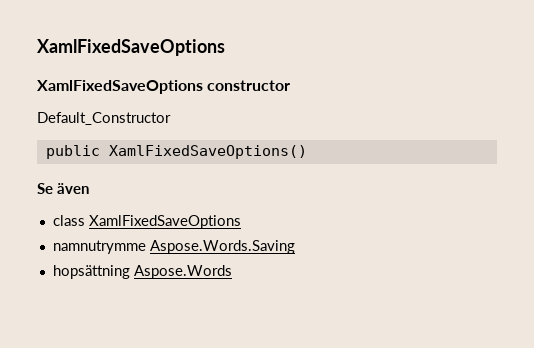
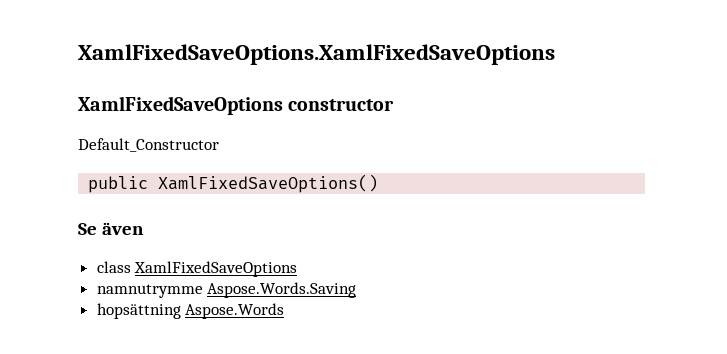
[37,39,225,56] XamlFixedSaveOptions -> [78,44,555,65] XamlFixedSaveOptions.XamlFixedSaveOptions

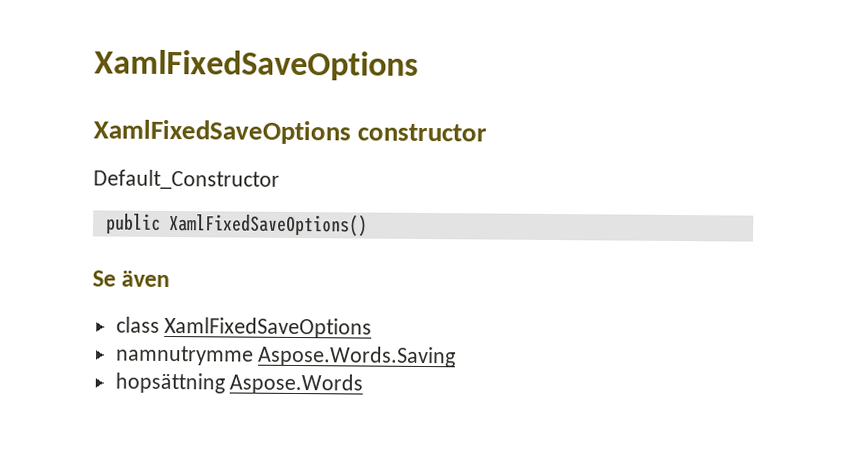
[78,44,555,65] XamlFixedSaveOptions.XamlFixedSaveOptions -> [94,49,419,81] XamlFixedSaveOptions

